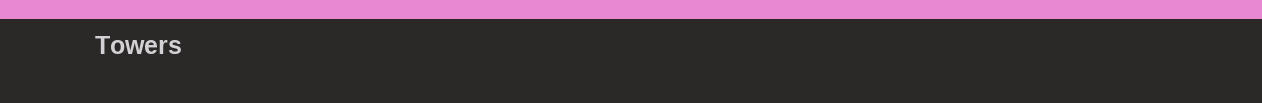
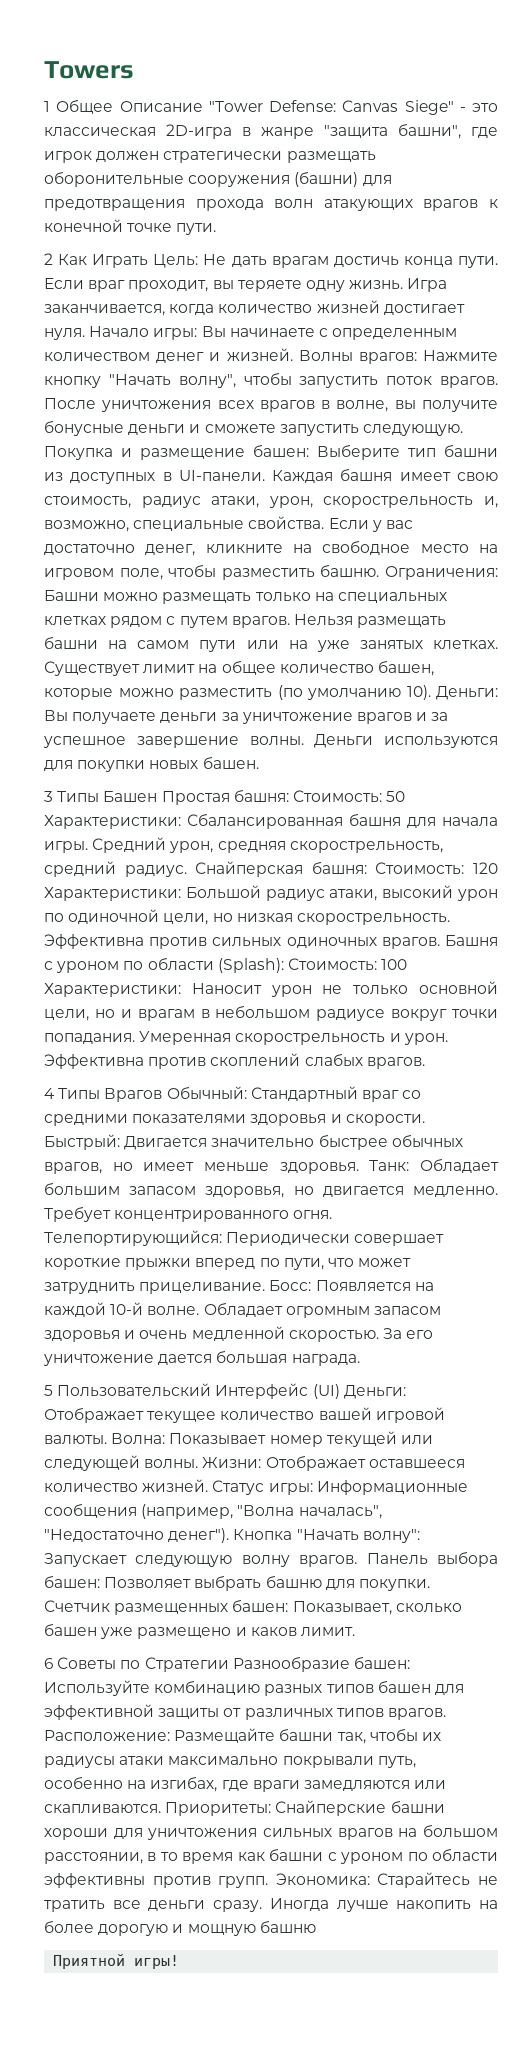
(182, 45) none -> [44,99,498,115] [44,123,498,139] [44,151,376,163] [44,171,392,187] [44,199,499,211] [44,219,217,235] [44,253,498,268] [44,278,448,292] [44,300,465,316] [44,326,458,340] [44,348,498,364] [44,372,498,388] [44,398,498,412] [44,420,463,436] [44,444,498,460] [44,468,498,484] [44,496,498,508] [44,516,413,532] [44,540,498,556] [44,564,498,580] [44,590,447,604] [44,614,447,628] [44,636,498,652] [44,660,434,676] [44,685,498,700] [44,710,449,724] [43,734,498,748] [44,756,259,772] [44,789,406,805] [44,813,498,829] [44,837,443,853] [44,861,499,877] [44,885,499,901] [44,909,450,925] [44,934,498,949] [44,957,408,973] [44,981,499,997] [44,1005,498,1021] [44,1031,448,1045] [44,1053,425,1069] [44,1086,422,1102] [44,1114,425,1126] [44,1134,463,1150] [44,1158,499,1174] [44,1182,498,1198] [44,1206,333,1222] [44,1230,445,1246] [44,1258,412,1270] [44,1280,434,1294] [44,1302,441,1318] [44,1326,434,1342] [43,1350,360,1366] [44,1383,406,1399] [44,1407,445,1423] [44,1431,433,1447] [44,1455,465,1471] [44,1479,468,1495] [44,1503,382,1519] [44,1528,420,1543] [44,1551,498,1567] [44,1575,430,1591] [44,1599,462,1615] [44,1623,355,1639] [44,1656,410,1672] [44,1680,464,1696] [44,1704,446,1720] [44,1728,441,1744] [44,1756,416,1768] [44,1776,447,1792] [44,1800,445,1816] [44,1824,499,1840] [44,1848,499,1864] [44,1872,498,1888] [44,1898,499,1912] [44,1920,316,1936] [53,1954,180,1969] // 1 Общее Описание "Tower Defense: Canvas Siege" - это классическая 2D-игра в жанре "защита башни", где игрок должен стратегически размещать оборонительные сооружения (башни) для предотвращения прохода волн атакующих врагов к конечной точке пути. // 2 Как Играть Цель: Не дать врагам достичь конца пути. Если враг проходит, вы теряете одну жизнь. Игра заканчивается, когда количество жизней достигает нуля. Начало игры: Вы начинаете с определенным количеством денег и жизней. Волны врагов: Нажмите кнопку "Начать волну", чтобы запустить поток врагов. После уничтожения всех врагов в волне, вы получите бонусные деньги и сможете запустить следующую. Покупка и размещение башен: Выберите тип башни из доступных в UI-панели. Каждая башня имеет свою стоимость, радиус атаки, урон, скорострельность и, возможно, специальные свойства. Если у вас достаточно денег, кликните на свободное место на игровом поле, чтобы разместить башню. Ограничения: Башни можно размещать только на специальных клетках рядом с путем врагов. Нельзя размещать башни на самом пути или на уже занятых клетках. Существует лимит на общее количество башен, которые можно разместить (по умолчанию 10). Деньги: Вы получаете деньги за уничтожение врагов и за успешное завершение волны. Деньги используются для покупки новых башен. // 3 Типы Башен Простая башня: Стоимость: 50 Характеристики: Сбалансированная башня для начала игры. Средний урон, средняя скорострельность, средний радиус. Снайперская башня: Стоимость: 120 Характеристики: Большой радиус атаки, высокий урон по одиночной цели, но низкая скорострельность. Эффективна против сильных одиночных врагов. Башня с уроном по области (Splash): Стоимость: 100 Характеристики: Наносит урон не только основной цели, но и врагам в небольшом радиусе вокруг точки попадания. Умеренная скорострельность и урон. Эффективна против скоплений слабых врагов. // 4 Типы Врагов Обычный: Стандартный враг со средними показателями здоровья и скорости. Быстрый: Двигается значительно быстрее обычных врагов, но имеет меньше здоровья. Танк: Обладает большим запасом здоровья, но двигается медленно. Требует концентрированного огня. Телепортирующийся: Периодически совершает короткие прыжки вперед по пути, что может затруднить прицеливание. Босс: Появляется на каждой 10-й волне. Обладает огромным запасом здоровья и очень медленной скоростью. За его уничтожение дается большая награда. // 5 Пользовательский Интерфейс (UI) Деньги: Отображает текущее количество вашей игровой валюты. Волна: Показывает номер текущей или следующей волны. Жизни: Отображает оставшееся количество жизней. Статус игры: Информационные сообщения (например, "Волна началась", "Недостаточно денег"). Кнопка "Начать волну": Запускает следующую волну врагов. Панель выбора башен: Позволяет выбрать башню для покупки. Счетчик размещенных башен: Показывает, сколько башен уже размещено и каков лимит. // 6 Советы по Стратегии Разнообразие башен: Используйте комбинацию разных типов башен для эффективной защиты от различных типов врагов. Расположение: Размещайте башни так, чтобы их радиусы атаки максимально покрывали путь, особенно на изгибах, где враги замедляются или скапливаются. Приоритеты: Снайперские башни хороши для уничтожения сильных врагов на большом расстоянии, в то время как башни с уроном по области эффективны против групп. Экономика: Старайтесь не тратить все деньги сразу. Иногда лучше накопить на более дорогую и мощную башню // Приятной игры!

